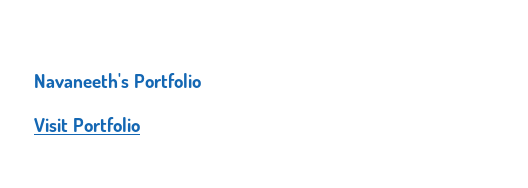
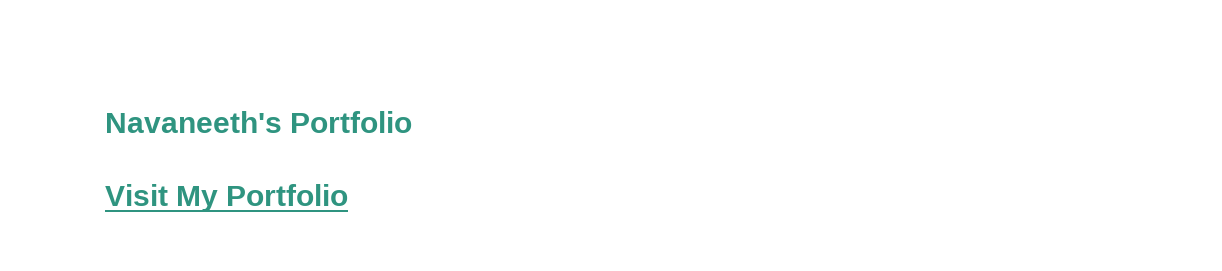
(68, 125) none -> [176,186,219,212] My

